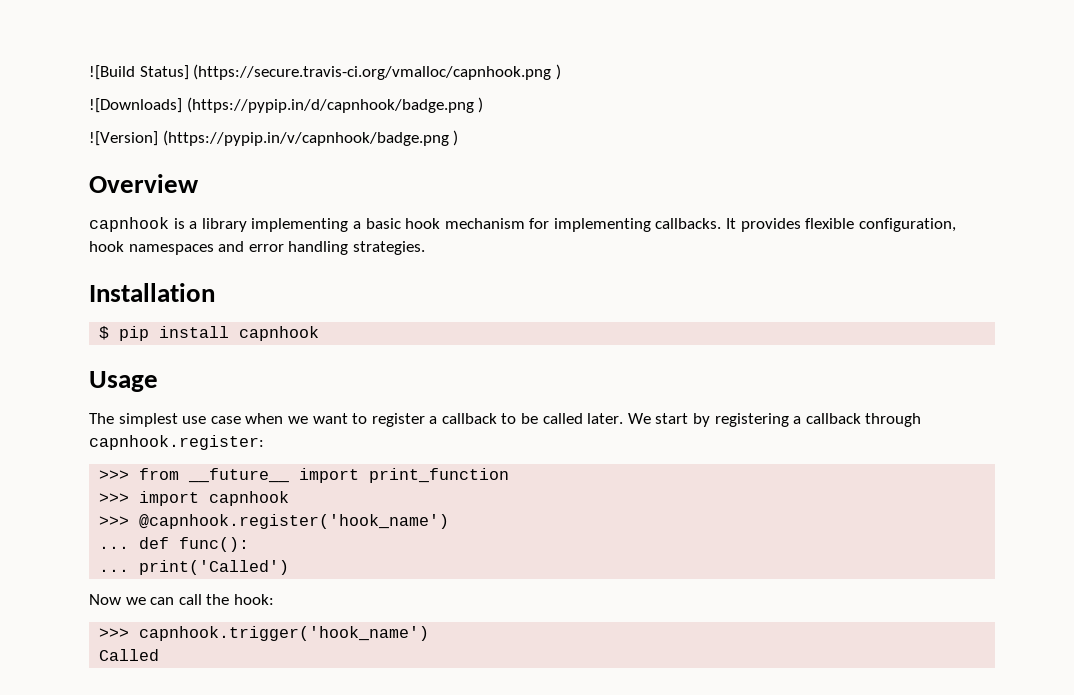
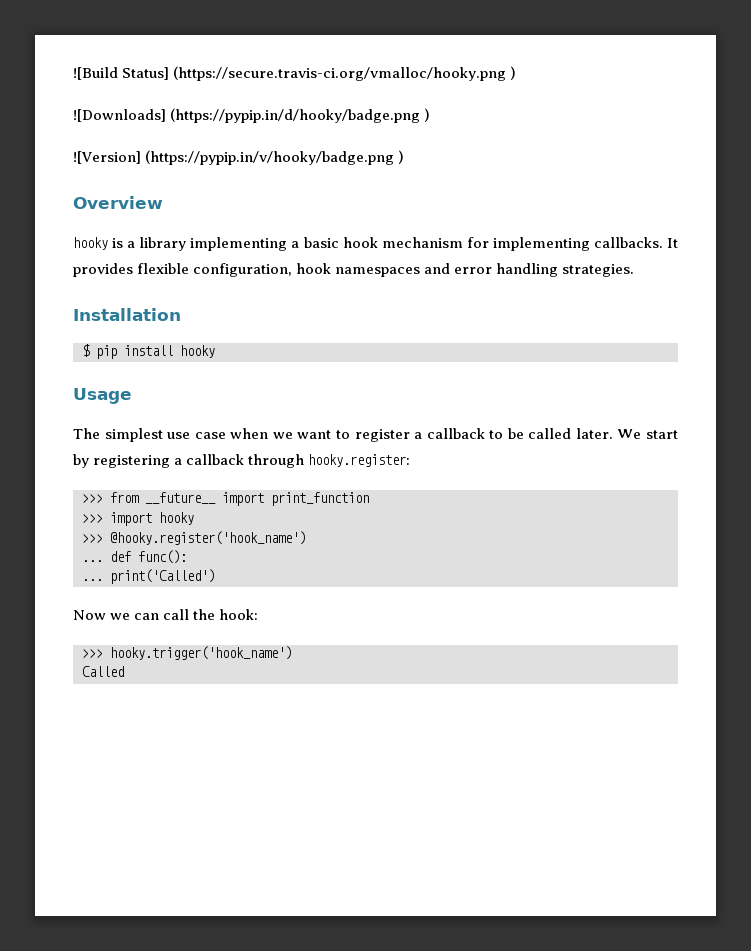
[193,64,552,80] (https://secure.travis-ci.org/vmalloc/capnhook.png -> [173,66,507,81] (https://secure.travis-ci.org/vmalloc/hooky.png
[186,97,474,113] (https://pypip.in/d/capnhook/badge.png -> [170,108,421,123] (https://pypip.in/d/hooky/badge.png
[162,130,449,146] (https://pypip.in/v/capnhook/badge.png -> [145,150,395,165] (https://pypip.in/v/hooky/badge.png
[89,217,169,232] capnhook -> [73,237,108,250] hooky
[239,326,320,341] capnhook -> [180,345,215,358] hooky
[89,435,264,450] capnhook.register: -> [308,454,411,467] hooky.register:
[209,491,290,506] [99,514,450,529] capnhook // >>> @capnhook.register('hook_name') -> [159,512,194,525] [82,531,306,545] hooky // >>> @hooky.register('hook_name')
[139,626,430,641] capnhook.trigger('hook_name') -> [110,646,292,660] hooky.trigger('hook_name')

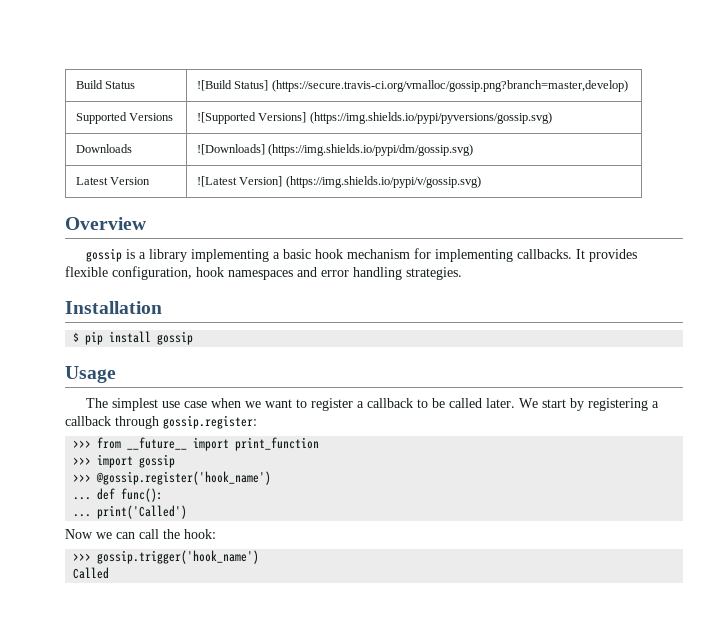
[73,66,517,81] [73,108,431,123] [73,150,405,165] ![Build Status] (https://secure.travis-ci.org/vmalloc/hooky.png ) // ![Downloads] (https://pypip.in/d/hooky/badge.png ) // ![Version] (https://pypip.in/v/hooky/badge.png ) -> [75,80,136,89] [196,80,628,92] [75,112,174,124] [196,112,552,124] [75,144,132,153] [196,144,474,156] [75,177,151,185] [196,176,481,188] Build Status | ![Build Status] (https://secure.travis-ci.org/vmalloc/gossip.png?branch=master,develop) // Supported Versions | ![Supported Versions] (https://img.shields.io/pypi/pyversions/gossip.svg) // Downloads | ![Downloads] (https://img.shields.io/pypi/dm/gossip.svg) // Latest Version | ![Latest Version] (https://img.shields.io/pypi/v/gossip.svg)
[73,237,108,250] hooky -> [85,248,122,262] gossip
[180,345,215,358] hooky -> [157,331,194,345] gossip
[308,454,411,467] hooky.register: -> [163,415,257,429] gossip.register:
[159,512,194,525] [82,531,306,545] hooky // >>> @hooky.register('hook_name') -> [139,454,176,468] [73,471,272,485] gossip // >>> @gossip.register('hook_name')
[110,646,292,660] hooky.trigger('hook_name') -> [97,550,260,564] gossip.trigger('hook_name')

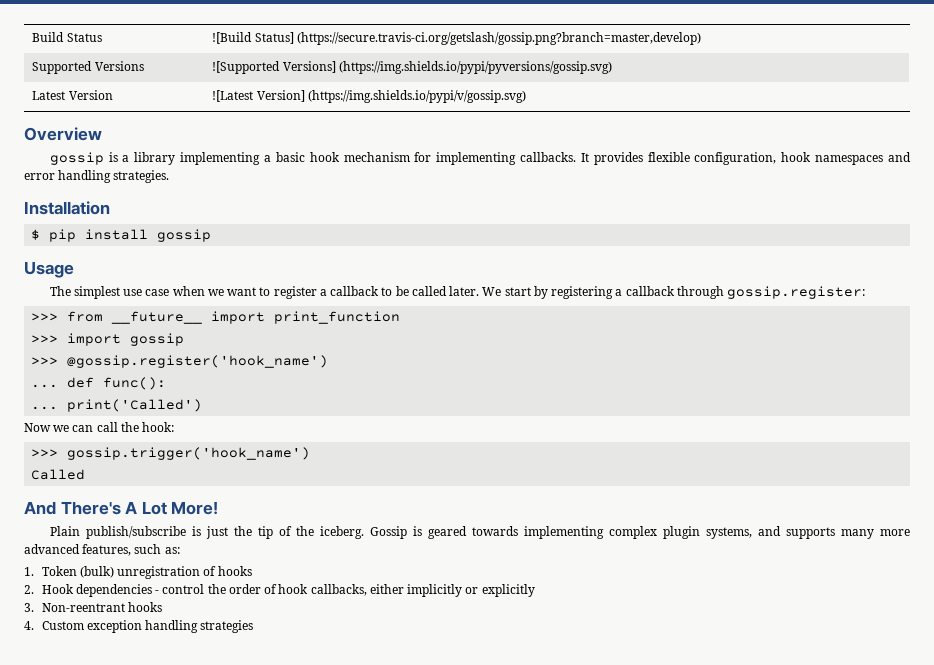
[271,80,628,92] (https://secure.travis-ci.org/vmalloc/gossip.png?branch=master,develop) -> [296,32,701,45] (https://secure.travis-ci.org/getslash/gossip.png?branch=master,develop)
[75,144,132,153] [196,144,474,156] // Downloads | ![Downloads] (https://img.shields.io/pypi/dm/gossip.svg) -> (612, 67) none
(110, 573) none -> [24,501,219,515] [49,526,911,539] [24,544,180,556] [24,566,252,579] [24,584,535,597] [24,602,162,612] [24,620,254,633] // And There's A Lot More! // Plain publish/subscribe is just the tip of the iceberg. Gossip is geared towards implementing complex plugin systems, and supports many more advanced features, such as: // 1. Token (bulk) unregistration of hooks // 2. Hook dependencies - control the order of hook callbacks, either implicitly or explicitly // 3. Non-reentrant hooks // 4. Custom exception handling strategies

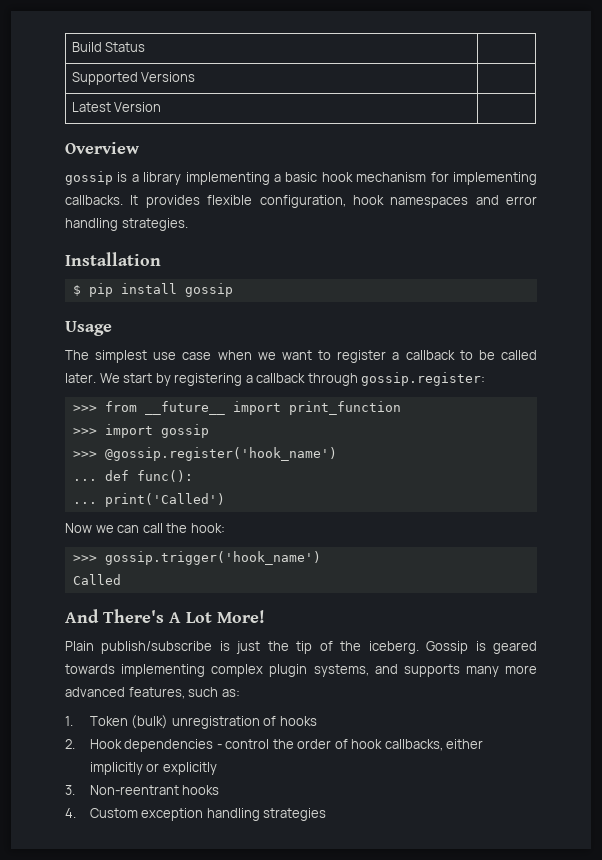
[212,32,701,45] ![Build Status] (https://secure.travis-ci.org/getslash/gossip.png?branch=master,develop) -> (146, 47) none
[212,61,612,74] ![Supported Versions] (https://img.shields.io/pypi/pyversions/gossip.svg) -> (196, 77) none
[212,90,526,103] ![Latest Version] (https://img.shields.io/pypi/v/gossip.svg) -> (162, 107) none

